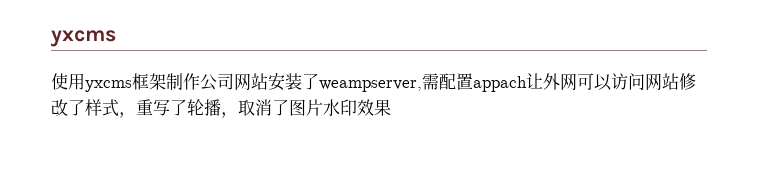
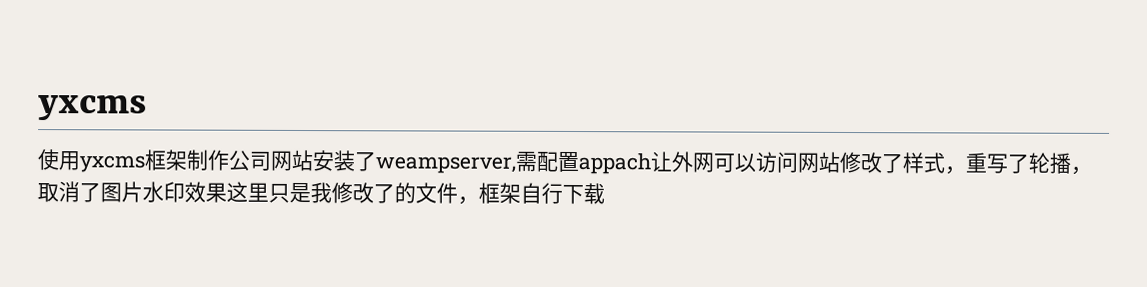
(391, 107) none -> [226,181,605,205] 这里只是我修改了的文件，框架自行下载

